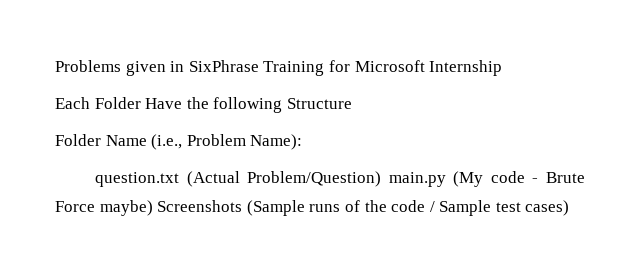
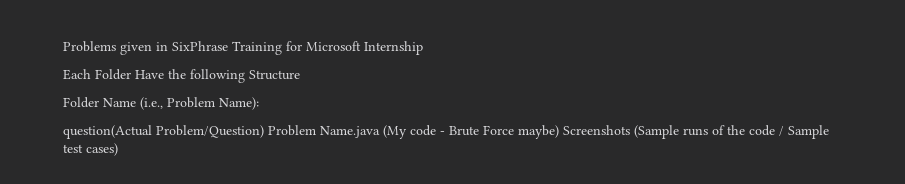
[94,171,446,187] question.txt (Actual Problem/Question) main.py -> [63,125,380,139] question(Actual Problem/Question) Problem Name.java

